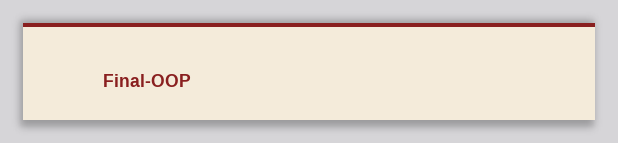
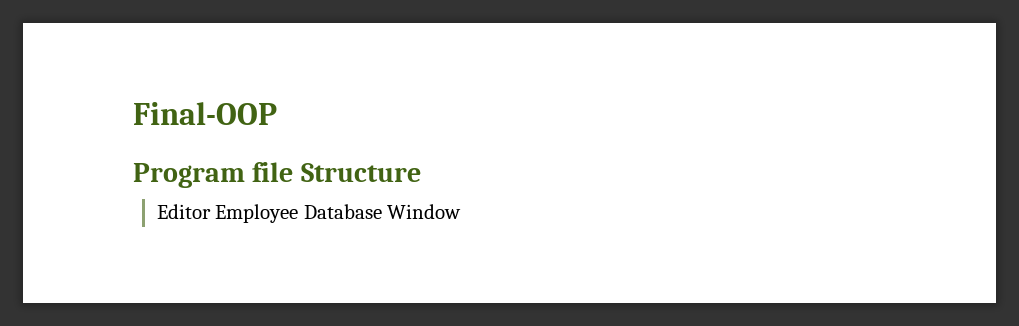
(191, 80) none -> [133,162,421,188] [156,204,462,223] // Program file Structure // Editor Employee Database Window

